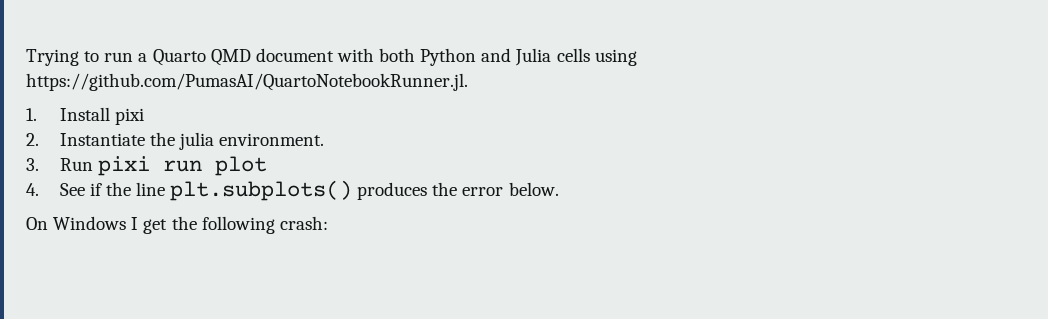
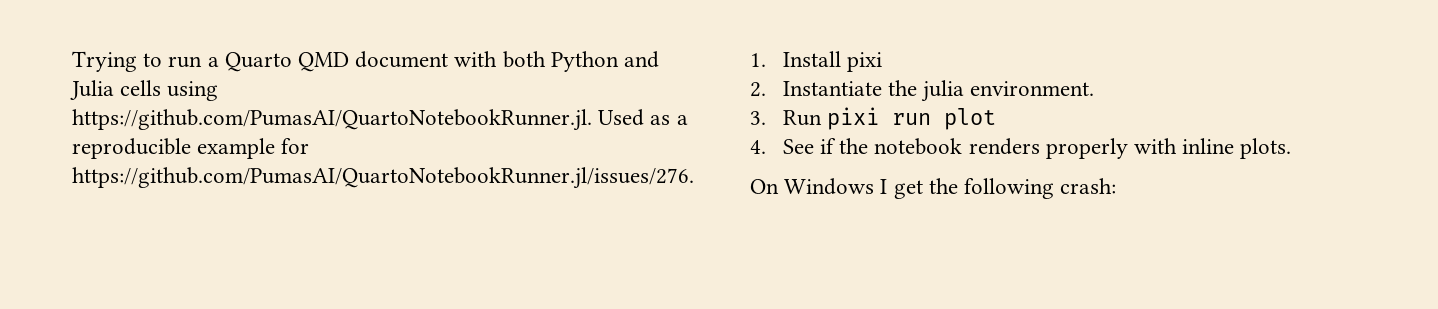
(468, 82) none -> [598,109,688,126] [72,138,310,159] [72,167,694,189] Used as a reproducible example for https://github.com/PumasAI/QuartoNotebookRunner.jl/issues/276.
[135,180,559,201] line plt.subplots() produces the error below. -> [874,138,1292,159] notebook renders properly with inline plots.

